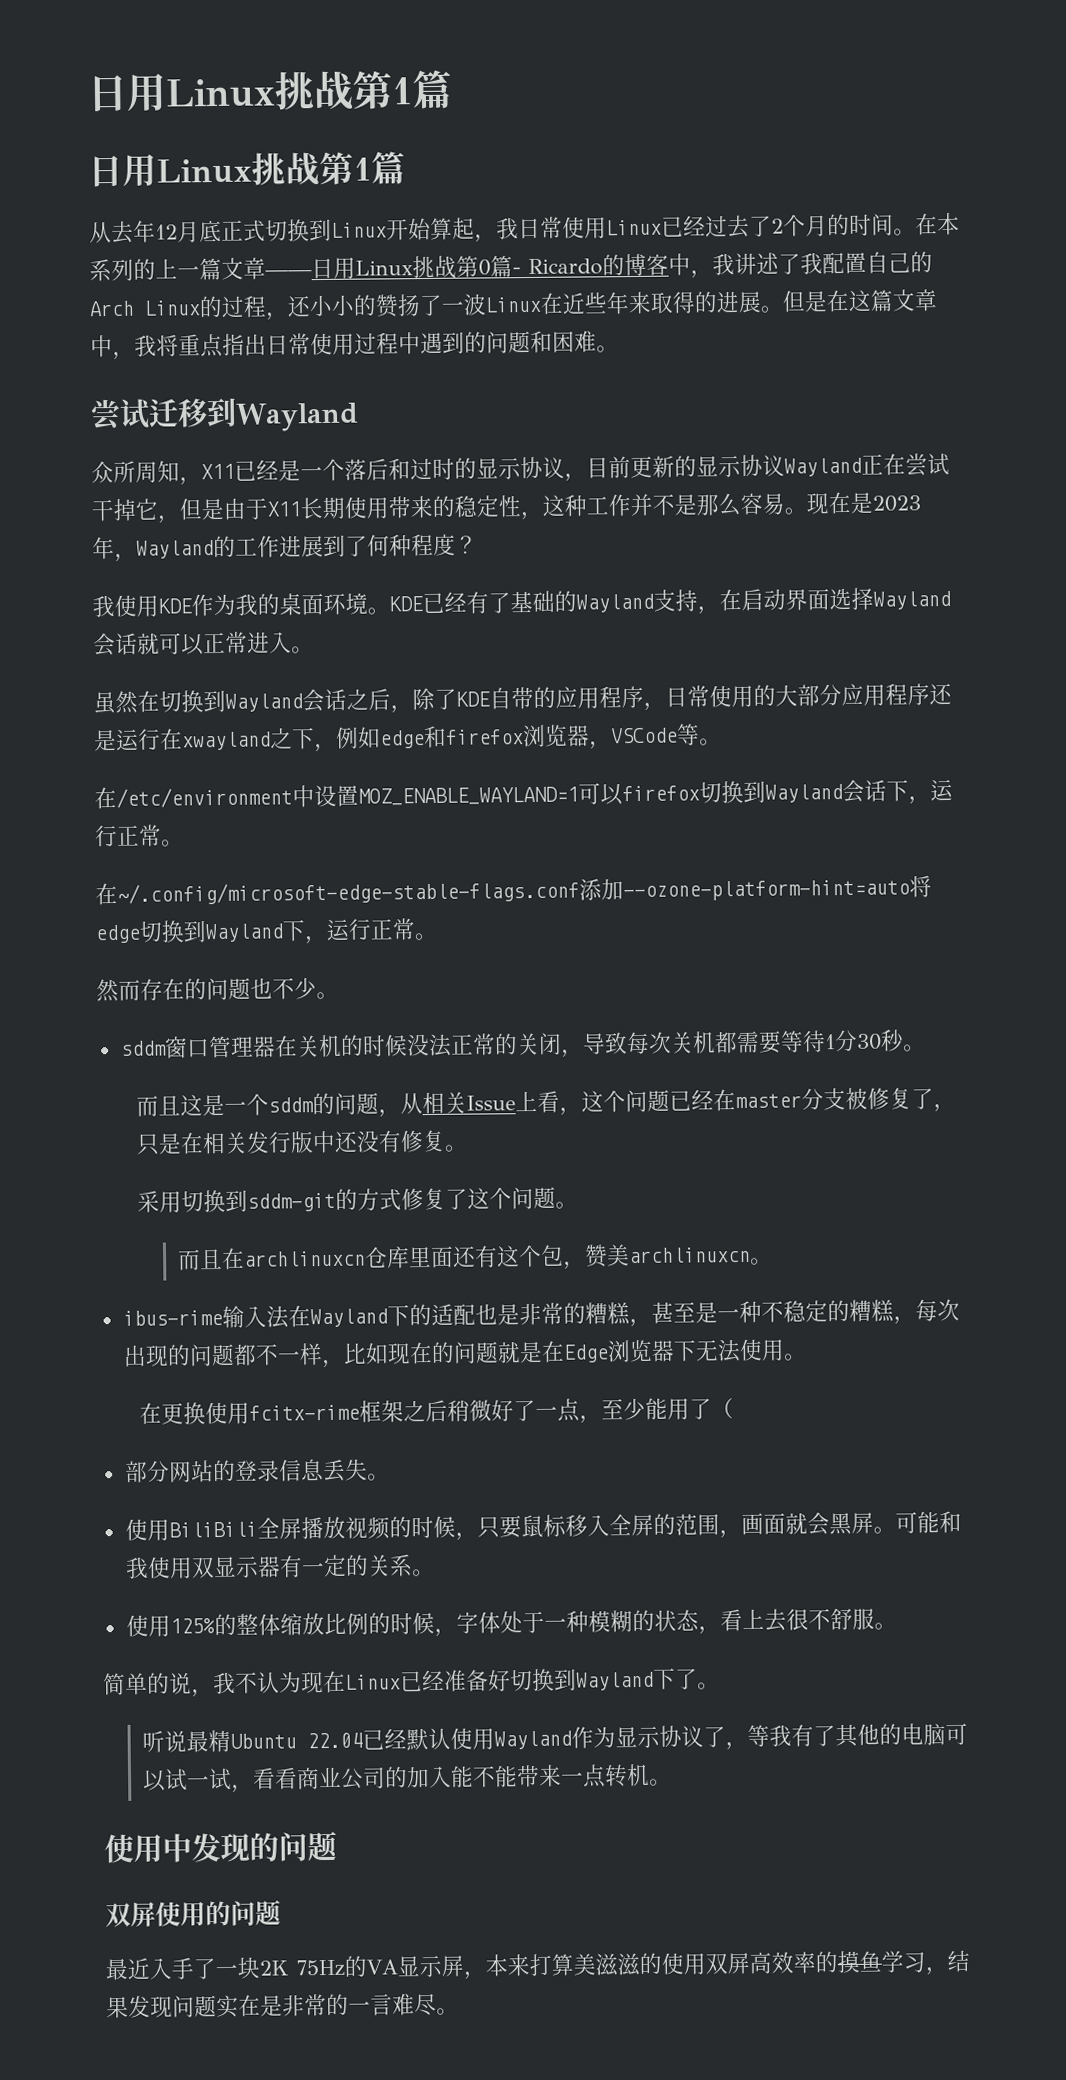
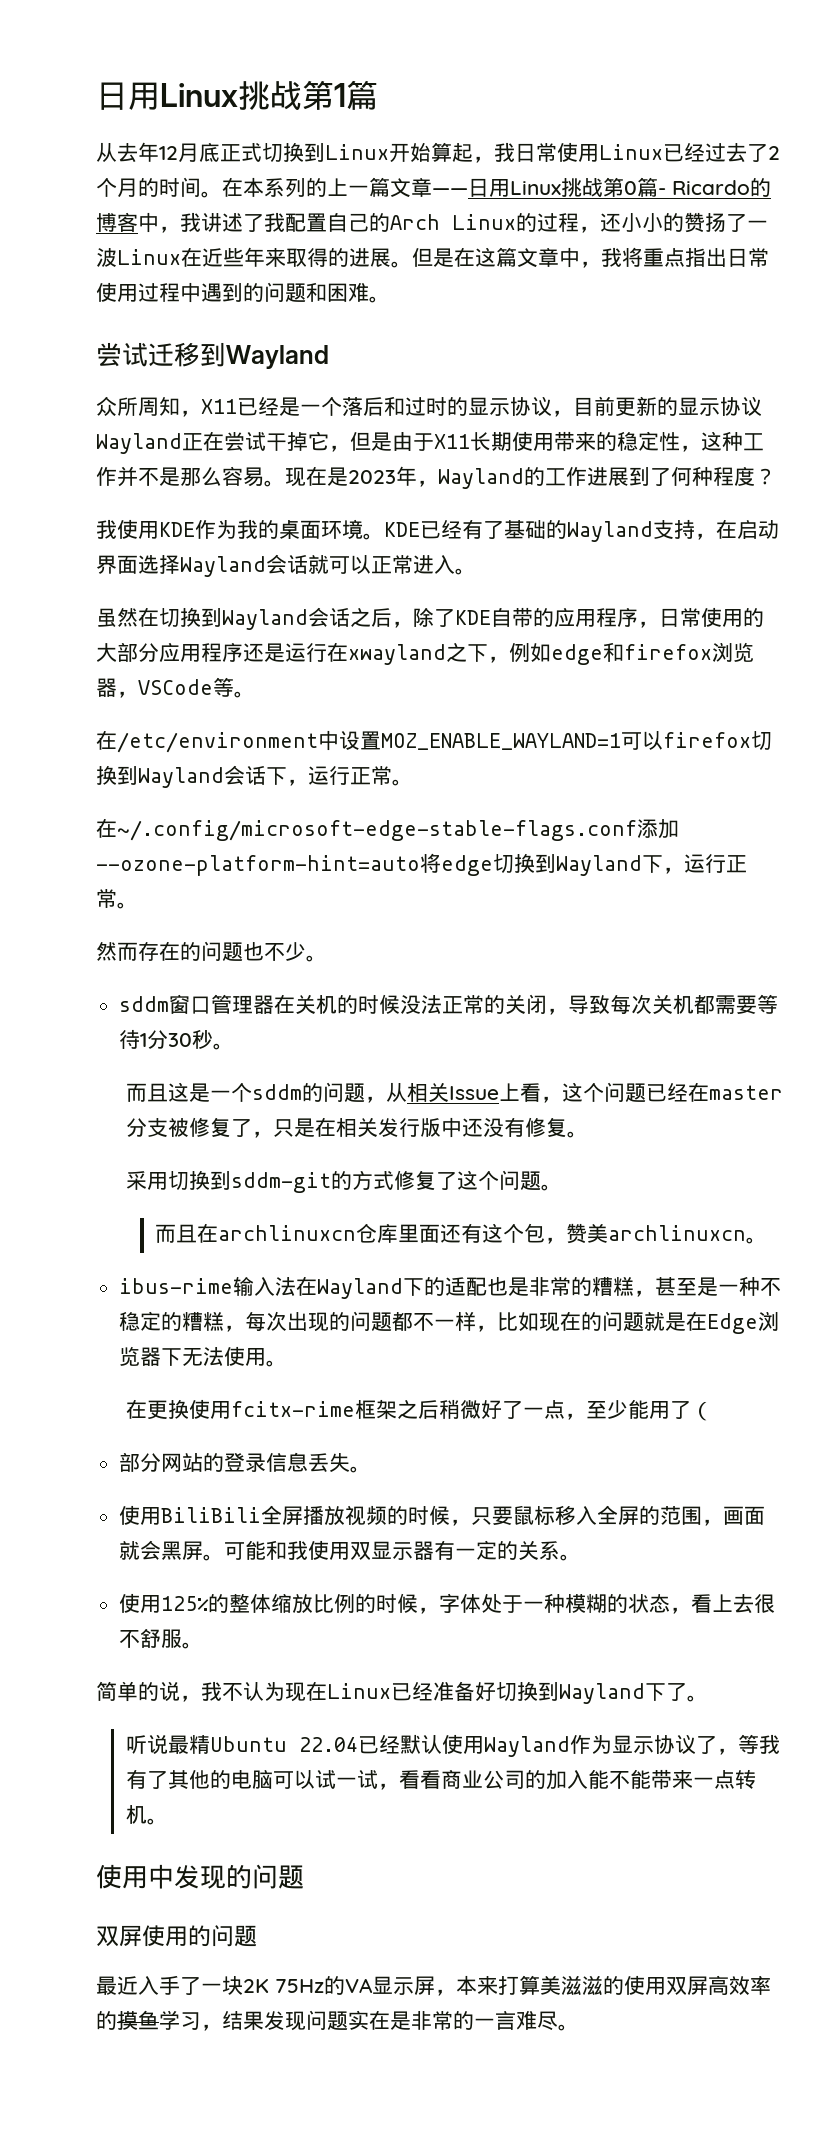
[87,69,453,113] [88,151,406,188] 日用Linux挑战第1篇 // 日用Linux挑战第1篇 -> [96,80,378,110] 日用Linux挑战第1篇

